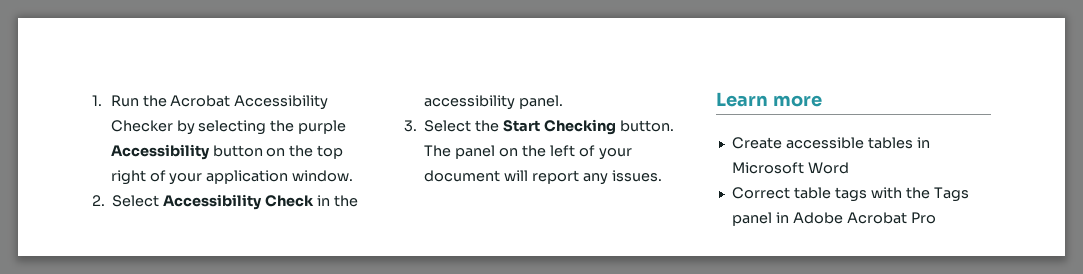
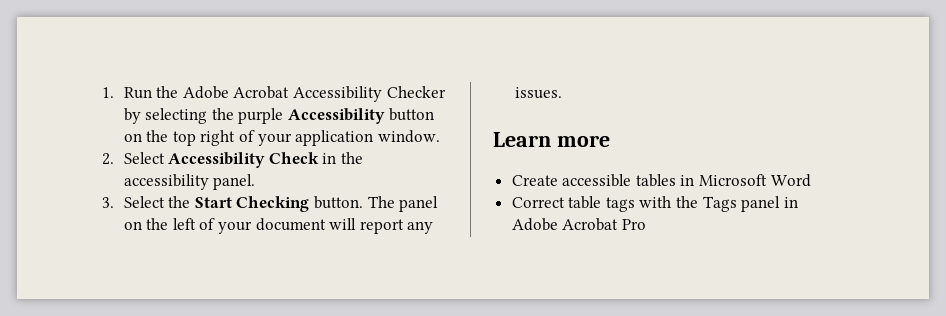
(167, 101) none -> [182,86,229,99] Adobe

